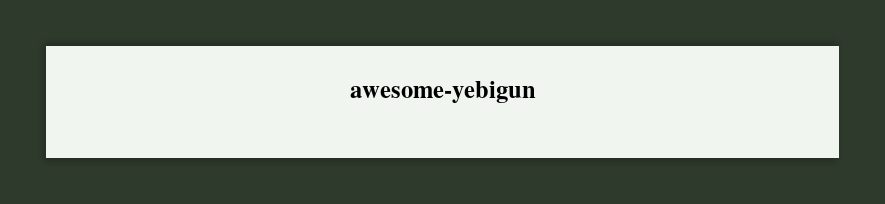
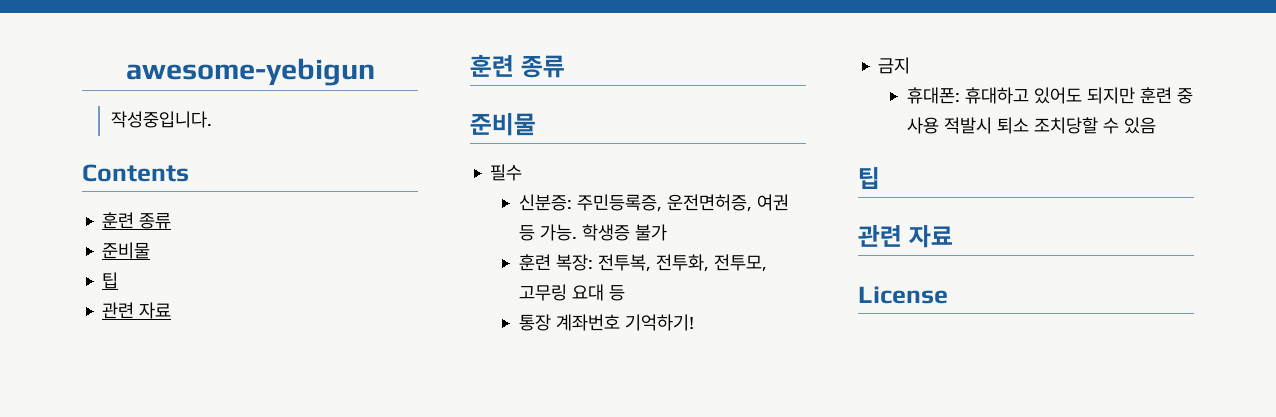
(536, 92) none -> [110,111,212,128] [82,164,189,182] [102,212,172,229] [102,242,151,259] [102,272,119,289] [102,302,172,319] [470,54,565,78] [470,113,536,136] [490,164,523,181] [518,194,789,212] [518,224,667,241] [518,254,767,272] [518,284,625,301] [518,314,694,331] [878,57,911,74] [906,87,1193,104] [906,117,1156,134] [858,167,880,190] [858,225,953,248] [858,286,948,304] // 작성중입니다. // Contents // 훈련 종류 // 준비물 // 팁 // 관련 자료 // 훈련 종류 // 준비물 // 필수 // 신분증: 주민등록증, 운전면허증, 여권 등 가능. 학생증 불가 // 훈련 복장: 전투복, 전투화, 전투모, 고무링 요대 등 // 통장 계좌번호 기억하기! // 금지 // 휴대폰: 휴대하고 있어도 되지만 훈련 중 사용 적발시 퇴소 조치당할 수 있음 // 팁 // 관련 자료 // License

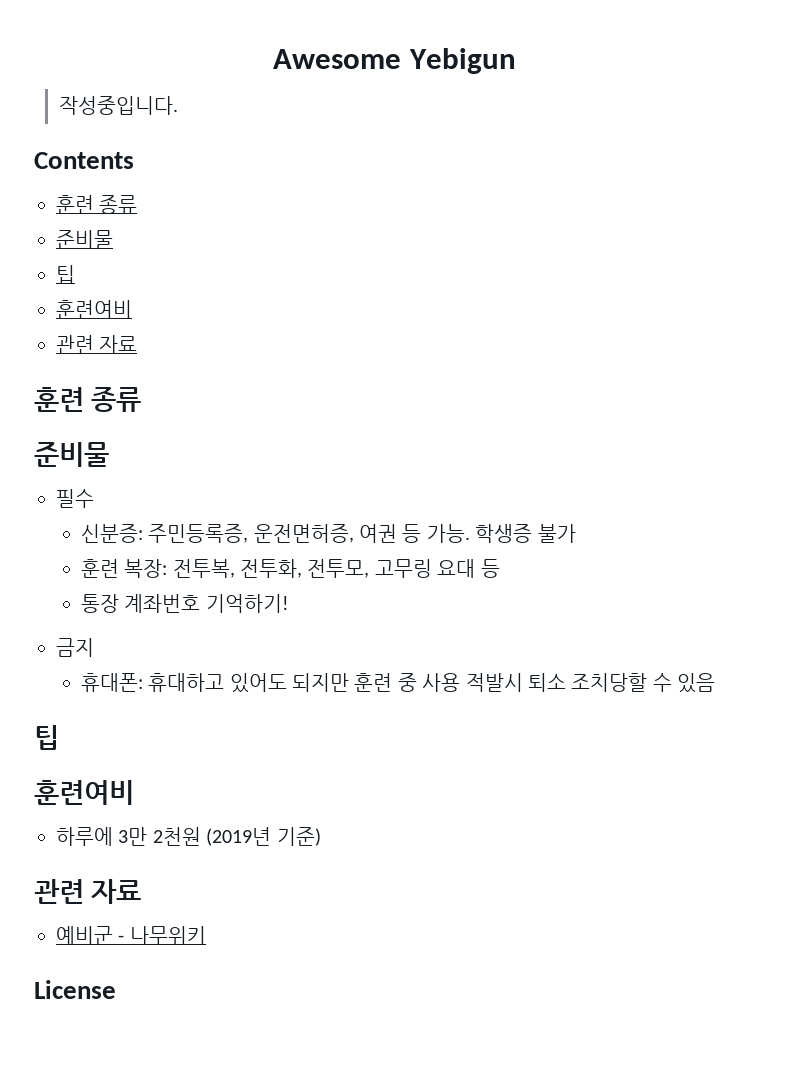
[125,58,375,86] awesome-yebigun -> [273,48,516,74] Awesome Yebigun
(119, 280) none -> [56,300,132,319] // 훈련여비
[858,225,953,248] // 관련 자료 -> [34,780,134,805] [56,827,321,846] [34,879,142,904] [56,926,206,945] // 훈련여비 // 하루에 3만 2천원 (2019년 기준) // 관련 자료 // 예비군 - 나무위키

